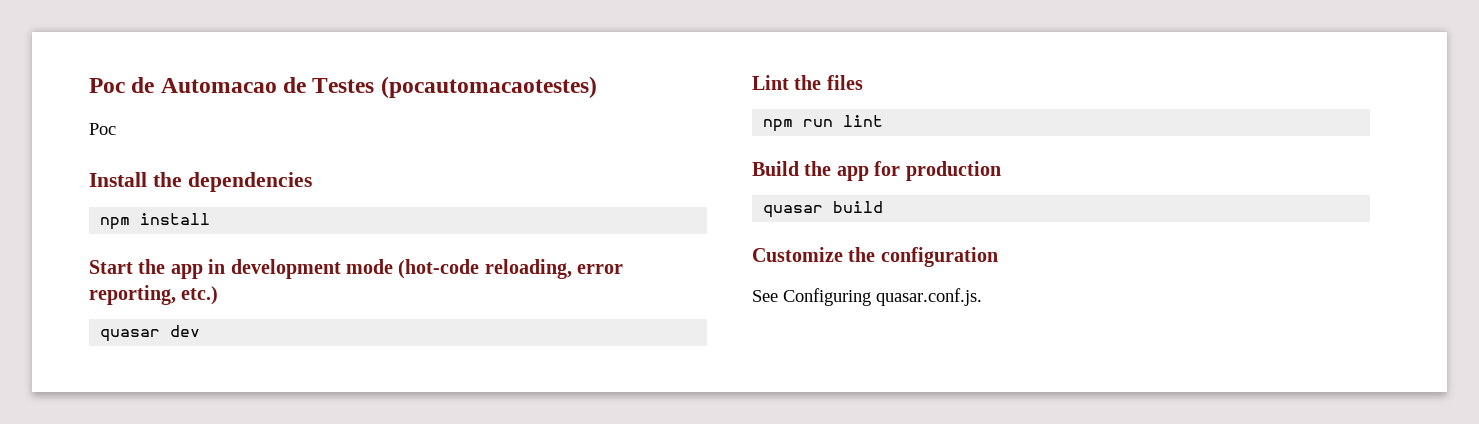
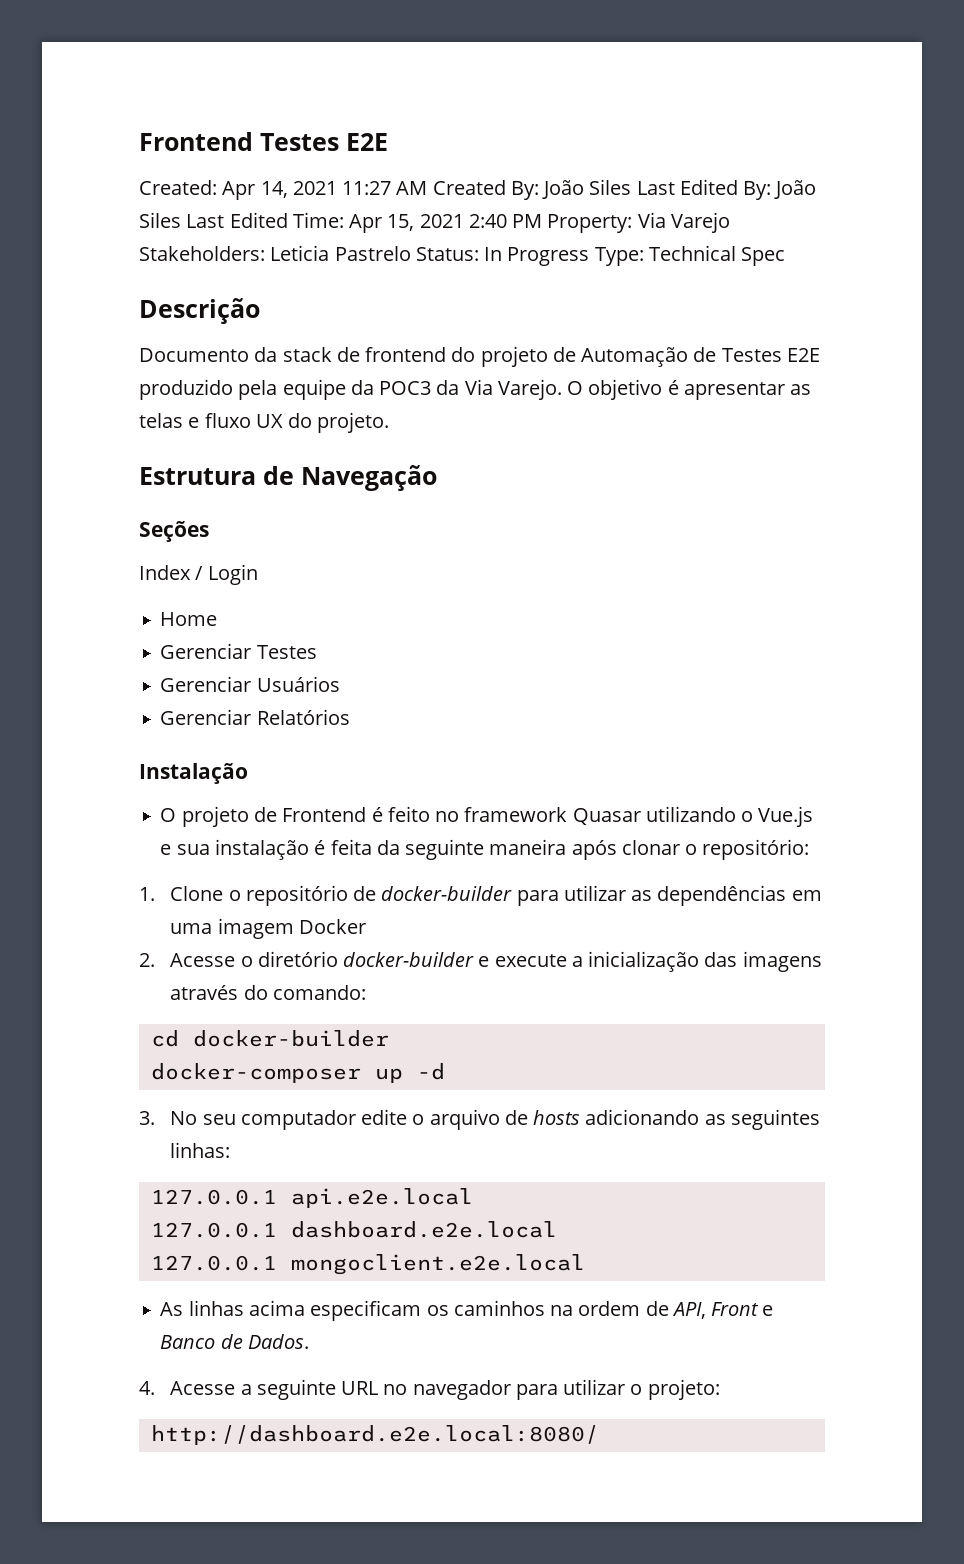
[89,76,597,98] [89,123,116,135] [89,172,312,192] [100,213,211,230] [89,259,624,279] [89,285,219,305] [100,325,201,342] [752,75,863,90] [763,115,884,132] [752,161,1001,181] [763,201,884,218] [752,247,998,267] [752,288,982,306] Poc de Automacao de Testes (pocautomacaotestes) // Poc // Install the dependencies // npm install // Start the app in development mode (hot-code reloading, error reporting, etc.) // quasar dev // Lint the files // npm run lint // Build the app for production // quasar build // Customize the configuration // See Configuring quasar.conf.js. -> [139,132,388,151] [139,179,817,200] [139,212,730,233] [139,245,786,266] [139,298,260,324] [139,346,820,367] [139,379,812,400] [139,412,390,433] [139,465,437,491] [139,521,209,542] [139,564,258,585] [160,612,218,626] [160,643,317,659] [160,676,340,692] [160,709,350,725] [139,763,248,784] [160,806,814,827] [160,839,810,860] [139,885,822,906] [170,918,366,939] [139,951,822,972] [170,985,366,1000] [150,1030,389,1047] [150,1063,445,1083] [139,1109,820,1130] [170,1142,231,1158] [150,1188,473,1208] [150,1221,557,1238] [150,1254,585,1275] [160,1300,774,1321] [160,1334,309,1349] [139,1379,720,1400] [150,1425,599,1445] Frontend Testes E2E // Created: Apr 14, 2021 11:27 AM Created By: João Siles Last Edited By: João Siles Last Edited Time: Apr 15, 2021 2:40 PM Property: Via Varejo Stakeholders: Leticia Pastrelo Status: In Progress Type: Technical Spec // Descrição // Documento da stack de frontend do projeto de Automação de Testes E2E produzido pela equipe da POC3 da Via Varejo. O objetivo é apresentar as telas e fluxo UX do projeto. // Estrutura de Navegação // Seções // Index / Login // Home // Gerenciar Testes // Gerenciar Usuários // Gerenciar Relatórios // Instalação // O projeto de Frontend é feito no framework Quasar utilizando o Vue.js e sua instalação é feita da seguinte maneira após clonar o repositório: // 1. Clone o repositório de docker-builder para utilizar as dependências em uma imagem Docker // 2. Acesse o diretório docker-builder e execute a inicialização das imagens através do comando: // cd docker-builder // docker-composer up -d // 3. No seu computador edite o arquivo de hosts adicionando as seguintes linhas: // 127.0.0.1 api.e2e.local // 127.0.0.1 dashboard.e2e.local // 127.0.0.1 mongoclient.e2e.local // As linhas acima especificam os caminhos na ordem de API, Front e Banco de Dados. // 4. Acesse a seguinte URL no navegador para utilizar o projeto: // http://dashboard.e2e.local:8080/

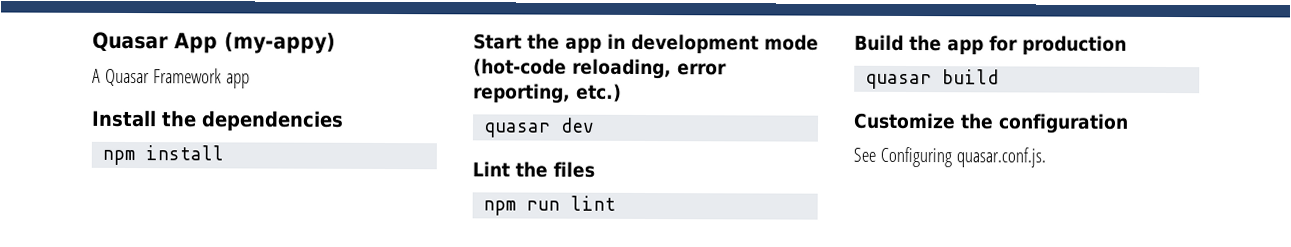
[139,132,388,151] [139,179,817,200] [139,212,730,233] [139,245,786,266] [139,298,260,324] [139,346,820,367] [139,379,812,400] [139,412,390,433] [139,465,437,491] [139,521,209,542] [139,564,258,585] [160,612,218,626] [160,643,317,659] [160,676,340,692] [160,709,350,725] [139,763,248,784] [160,806,814,827] [160,839,810,860] [139,885,822,906] [170,918,366,939] [139,951,822,972] [170,985,366,1000] [150,1030,389,1047] [150,1063,445,1083] [139,1109,820,1130] [170,1142,231,1158] [150,1188,473,1208] [150,1221,557,1238] [150,1254,585,1275] [160,1300,774,1321] [160,1334,309,1349] [139,1379,720,1400] [150,1425,599,1445] Frontend Testes E2E // Created: Apr 14, 2021 11:27 AM Created By: João Siles Last Edited By: João Siles Last Edited Time: Apr 15, 2021 2:40 PM Property: Via Varejo Stakeholders: Leticia Pastrelo Status: In Progress Type: Technical Spec // Descrição // Documento da stack de frontend do projeto de Automação de Testes E2E produzido pela equipe da POC3 da Via Varejo. O objetivo é apresentar as telas e fluxo UX do projeto. // Estrutura de Navegação // Seções // Index / Login // Home // Gerenciar Testes // Gerenciar Usuários // Gerenciar Relatórios // Instalação // O projeto de Frontend é feito no framework Quasar utilizando o Vue.js e sua instalação é feita da seguinte maneira após clonar o repositório: // 1. Clone o repositório de docker-builder para utilizar as dependências em uma imagem Docker // 2. Acesse o diretório docker-builder e execute a inicialização das imagens através do comando: // cd docker-builder // docker-composer up -d // 3. No seu computador edite o arquivo de hosts adicionando as seguintes linhas: // 127.0.0.1 api.e2e.local // 127.0.0.1 dashboard.e2e.local // 127.0.0.1 mongoclient.e2e.local // As linhas acima especificam os caminhos na ordem de API, Front e Banco de Dados. // 4. Acesse a seguinte URL no navegador para utilizar o projeto: // http://dashboard.e2e.local:8080/ -> [92,31,336,54] [92,68,250,89] [91,109,344,132] [102,145,225,166] [473,33,819,54] [473,58,727,80] [473,83,622,104] [483,117,596,138] [472,161,595,178] [483,195,617,216] [854,34,1127,55] [865,69,1000,90] [853,112,1129,134] [853,146,1046,168] Quasar App (my-appy) // A Quasar Framework app // Install the dependencies // npm install // Start the app in development mode (hot-code reloading, error reporting, etc.) // quasar dev // Lint the files // npm run lint // Build the app for production // quasar build // Customize the configuration // See Configuring quasar.conf.js.

